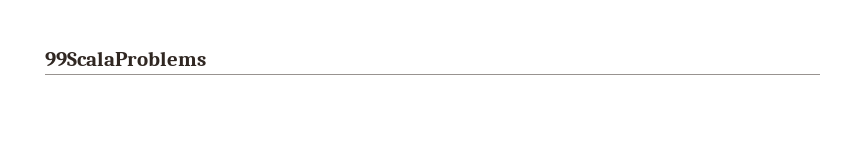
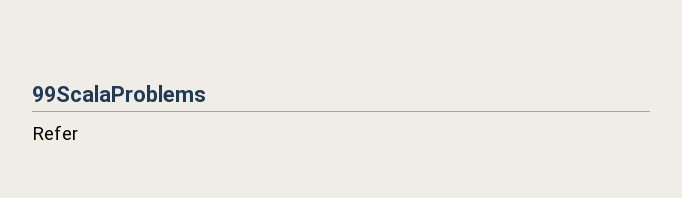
(206, 59) none -> [32,125,78,140] // Refer

